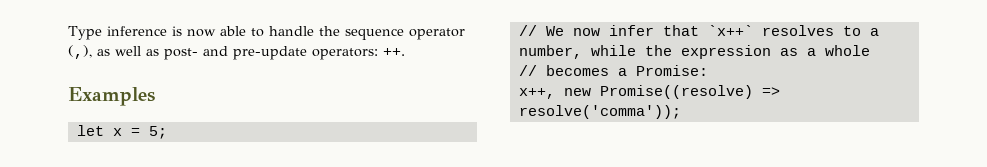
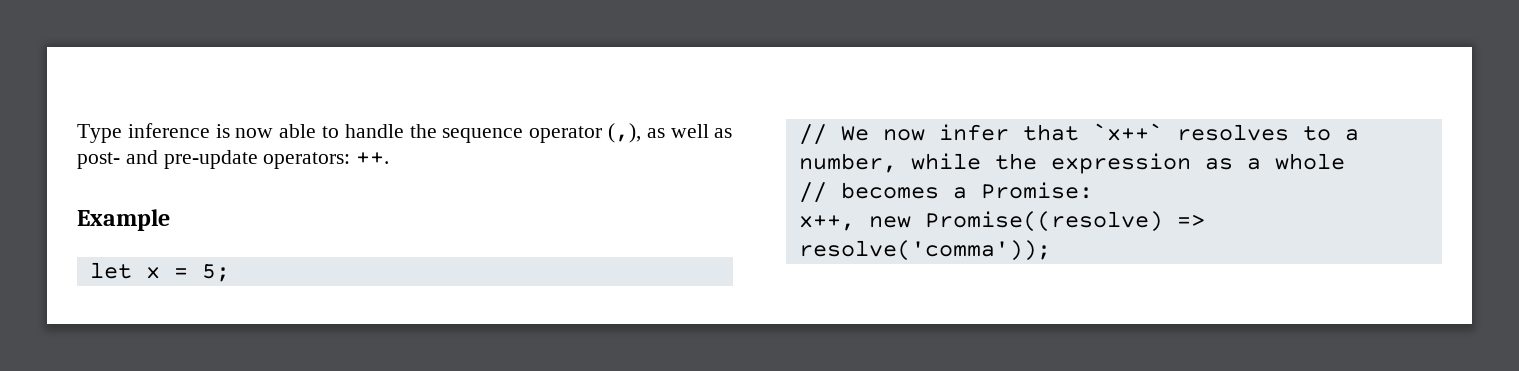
[68,87,155,106] Examples -> [77,209,170,231] Example

